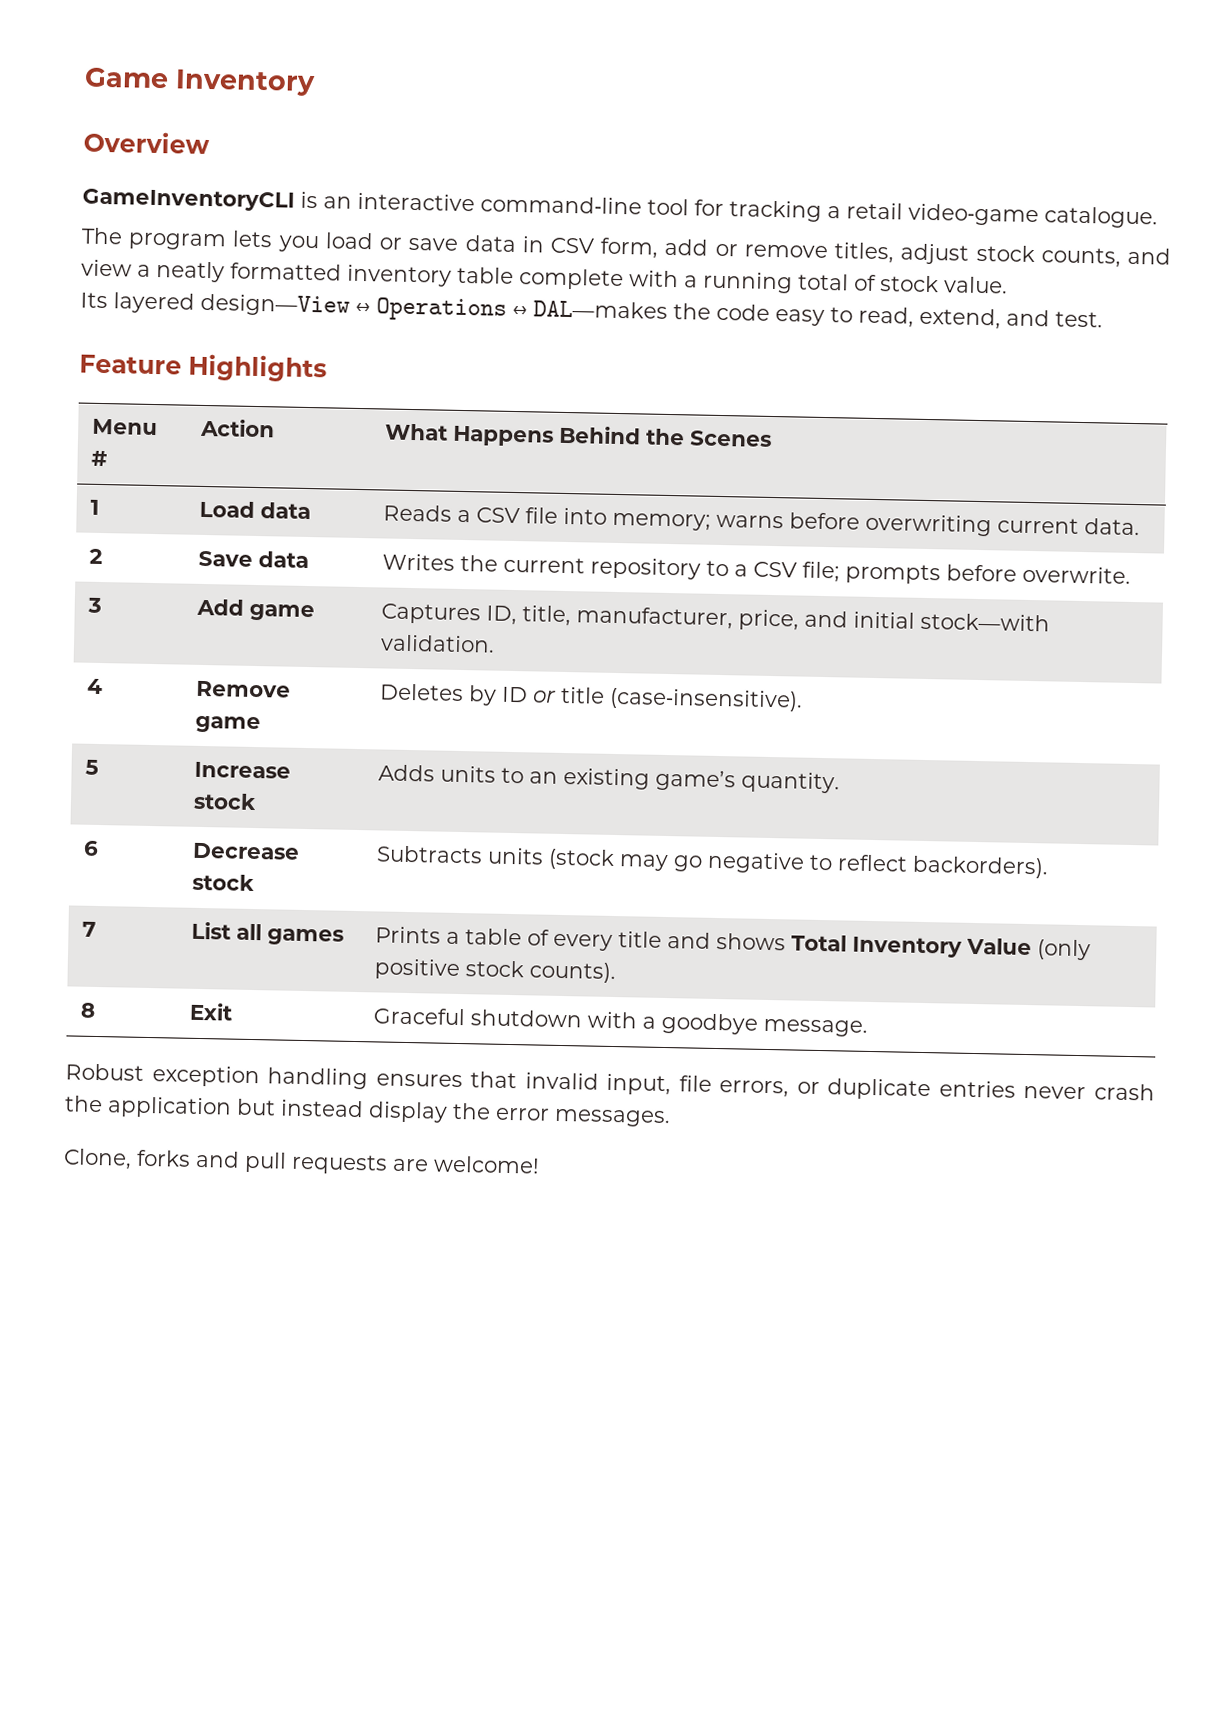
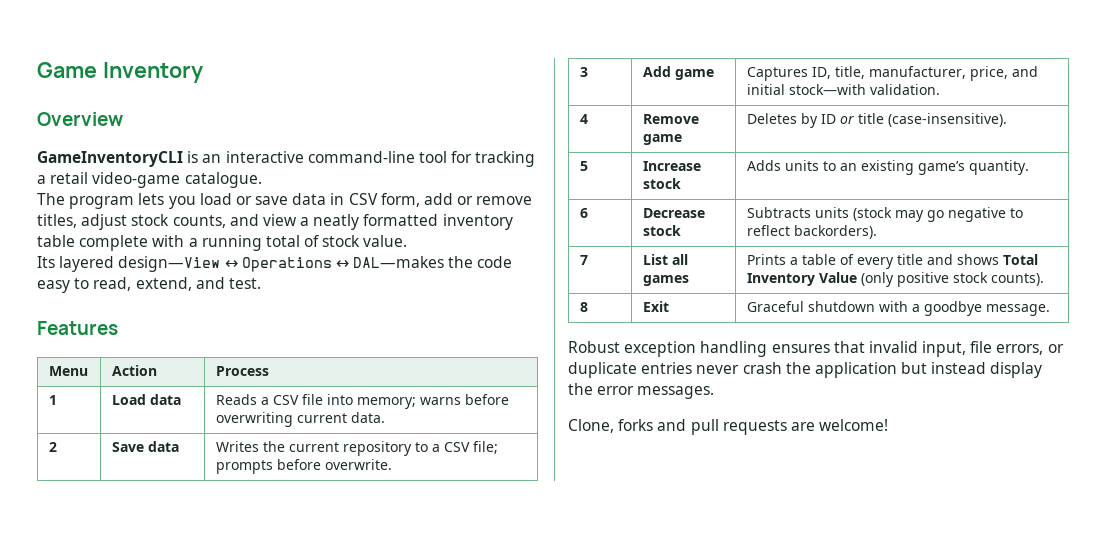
[79,353,327,383] Feature Highlights -> [37,321,118,335] Features
[90,450,108,467] # -> (88, 371) none
[384,423,772,447] What Happens Behind the Scenes -> [215,366,269,376] Process

